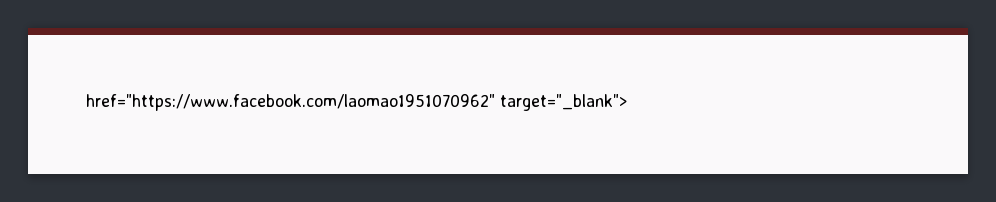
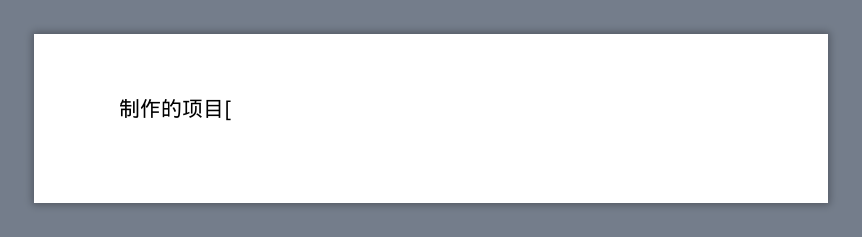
[86,94,627,111] href="https://www.facebook.com/laomao1951070962" target="_blank"> -> [119,99,231,121] 制作的项目[

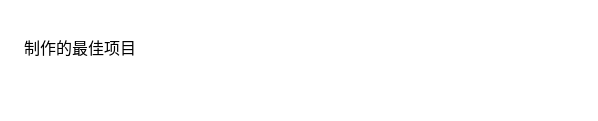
[182,99,231,121] 项目[ -> [72,40,136,56] 最佳项目

